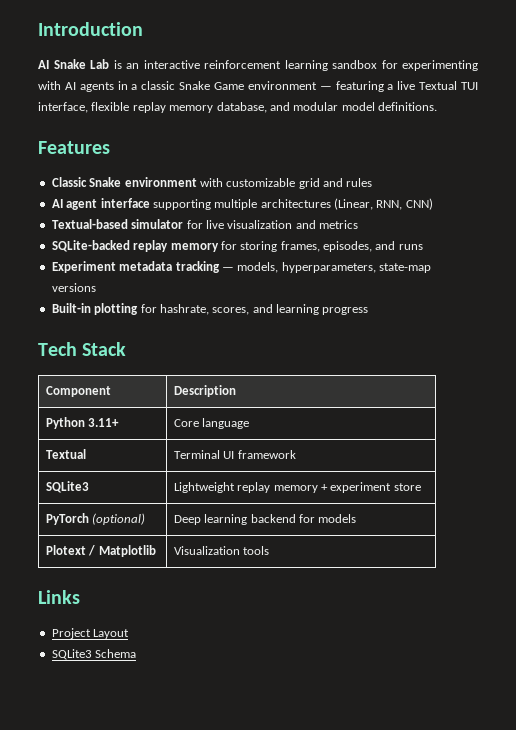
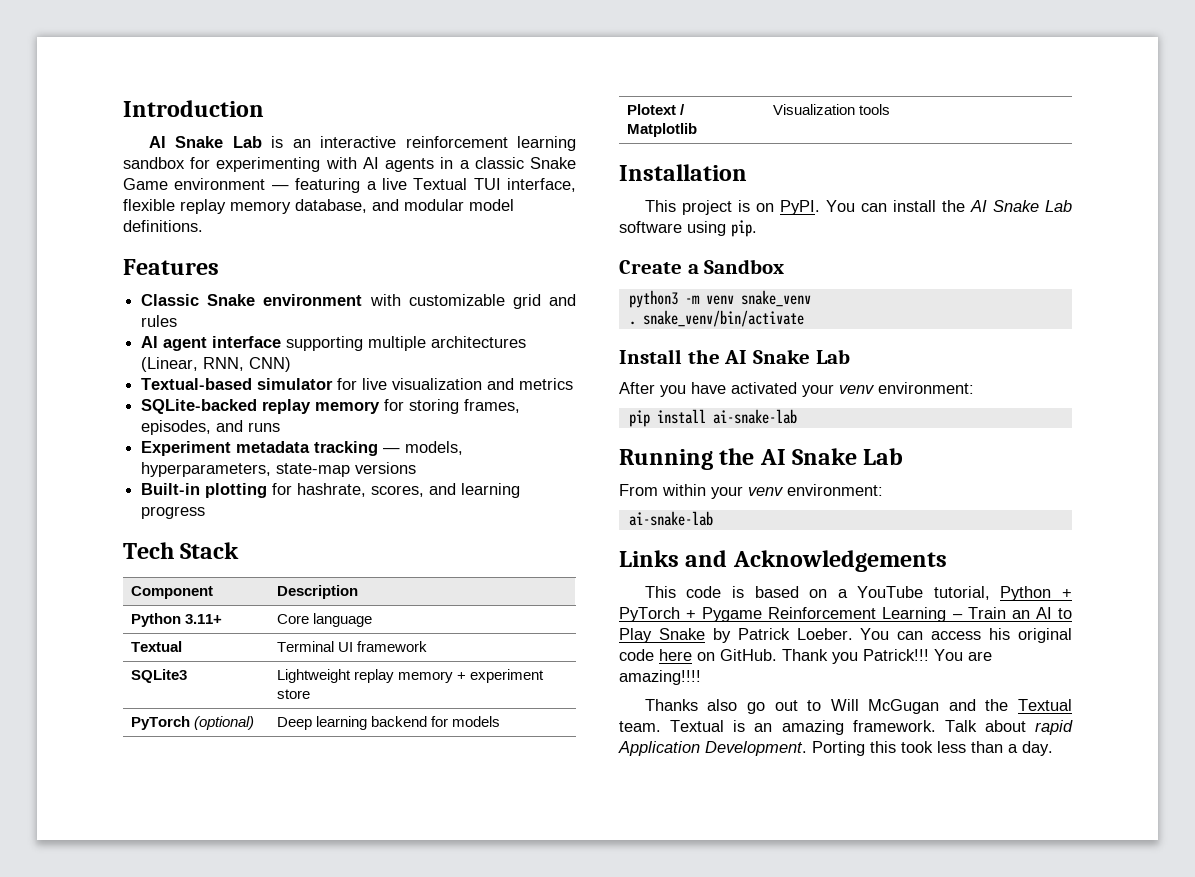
[38,590,80,604] [51,628,130,639] [51,649,137,660] Links // Project Layout // SQLite3 Schema -> [619,164,747,181] [644,200,1072,215] [619,220,757,237] [619,259,785,274] [628,290,811,308] [628,310,804,327] [619,349,850,364] [619,382,974,397] [628,409,797,427] [619,448,904,470] [619,484,883,499] [628,511,713,526] [619,550,947,572] [644,586,1072,601] [619,607,1072,622] [619,628,1072,643] [619,649,992,664] [619,670,701,685] [644,699,1072,714] [619,720,1073,735] [618,741,1053,756] Installation // This project is on PyPI. You can install the AI Snake Lab software using pip. // Create a Sandbox // python3 -m venv snake_venv // . snake_venv/bin/activate // Install the AI Snake Lab // After you have activated your venv environment: // pip install ai-snake-lab // Running the AI Snake Lab // From within your venv environment: // ai-snake-lab // Links and Acknowledgements // This code is based on a YouTube tutorial, Python + PyTorch + Pygame Reinforcement Learning – Train an AI to Play Snake by Patrick Loeber. You can access his original code here on GitHub. Thank you Patrick!!! You are amazing!!!! // Thanks also go out to Will McGugan and the Textual team. Textual is an amazing framework. Talk about rapid Application Development. Porting this took less than a day.

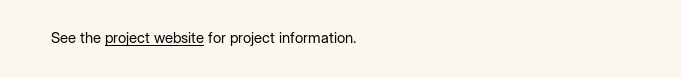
[123,100,264,117] [148,136,576,151] [123,157,576,172] [123,178,576,193] [123,199,514,214] [123,220,203,232] [123,259,219,275] [141,294,576,309] [141,315,178,327] [141,336,527,351] [141,357,292,372] [141,378,574,390] [141,399,521,414] [141,420,281,435] [141,441,464,456] [141,462,417,477] [141,483,521,498] [141,506,206,519] [123,542,240,559] [131,586,214,599] [277,585,359,599] [131,613,223,627] [277,613,373,627] [131,641,183,652] [277,641,428,652] [131,669,188,683] [277,669,545,683] [277,689,311,699] [131,716,255,730] [277,716,501,730] [627,104,686,115] [627,123,698,137] [773,104,891,115] [619,164,747,181] [644,200,1072,215] [619,220,757,237] [619,259,785,274] [628,290,811,308] [628,310,804,327] [619,349,850,364] [619,382,974,397] [628,409,797,427] [619,448,904,470] [619,484,883,499] [628,511,713,526] [619,550,947,572] [644,586,1072,601] [619,607,1072,622] [619,628,1072,643] [619,649,992,664] [619,670,701,685] [644,699,1072,714] [619,720,1073,735] [618,741,1053,756] Introduction // AI Snake Lab is an interactive reinforcement learning sandbox for experimenting with AI agents in a classic Snake Game environment — featuring a live Textual TUI interface, flexible replay memory database, and modular model definitions. // Features // Classic Snake environment with customizable grid and rules // AI agent interface supporting multiple architectures (Linear, RNN, CNN) // Textual-based simulator for live visualization and metrics // SQLite-backed replay memory for storing frames, episodes, and runs // Experiment metadata tracking — models, hyperparameters, state-map versions // Built-in plotting for hashrate, scores, and learning progress // Tech Stack // Component | Description // Python 3.11+ | Core language // Textual | Terminal UI framework // SQLite3 | Lightweight replay memory + experiment store // PyTorch (optional) | Deep learning backend for models // Plotext / Matplotlib | Visualization tools // Installation // This project is on PyPI. You can install the AI Snake Lab software using pip. // Create a Sandbox // python3 -m venv snake_venv // . snake_venv/bin/activate // Install the AI Snake Lab // After you have activated your venv environment: // pip install ai-snake-lab // Running the AI Snake Lab // From within your venv environment: // ai-snake-lab // Links and Acknowledgements // This code is based on a YouTube tutorial, Python + PyTorch + Pygame Reinforcement Learning – Train an AI to Play Snake by Patrick Loeber. You can access his original code here on GitHub. Thank you Patrick!!! You are amazing!!!! // Thanks also go out to Will McGugan and the Textual team. Textual is an amazing framework. Talk about rapid Application Development. Porting this took less than a day. -> [51,32,357,47] See the project website for project information.

